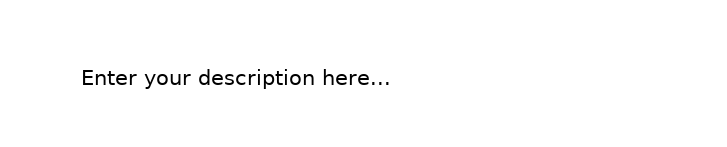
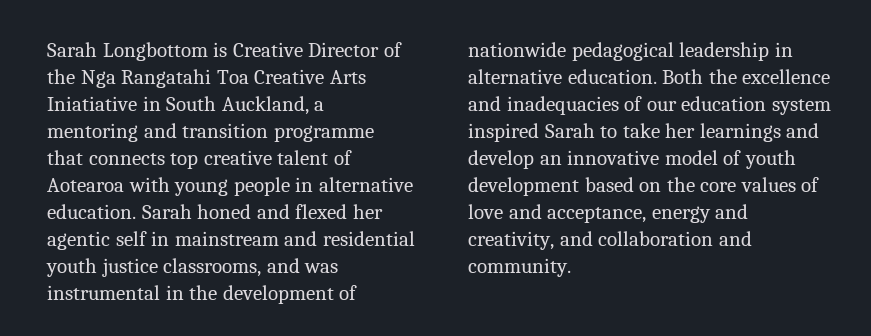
[81,69,391,89] Enter your description here... -> [47,42,402,61] [47,69,366,88] [47,96,325,115] [47,123,374,142] [47,150,352,169] [47,177,413,196] [47,204,383,219] [47,231,415,250] [46,258,339,277] [47,285,358,304] [468,42,793,61] [468,69,831,84] [468,96,831,115] [468,123,820,142] [468,150,796,169] [468,177,820,196] [468,204,749,223] [468,231,752,250] [468,258,571,277] Sarah Longbottom is Creative Director of the Nga Rangatahi Toa Creative Arts Iniatiative in South Auckland, a mentoring and transition programme that connects top creative talent of Aotearoa with young people in alternative education. Sarah honed and flexed her agentic self in mainstream and residential youth justice classrooms, and was instrumental in the development of nationwide pedagogical leadership in alternative education. Both the excellence and inadequacies of our education system inspired Sarah to take her learnings and develop an innovative model of youth development based on the core values of love and acceptance, energy and creativity, and collaboration and community.

